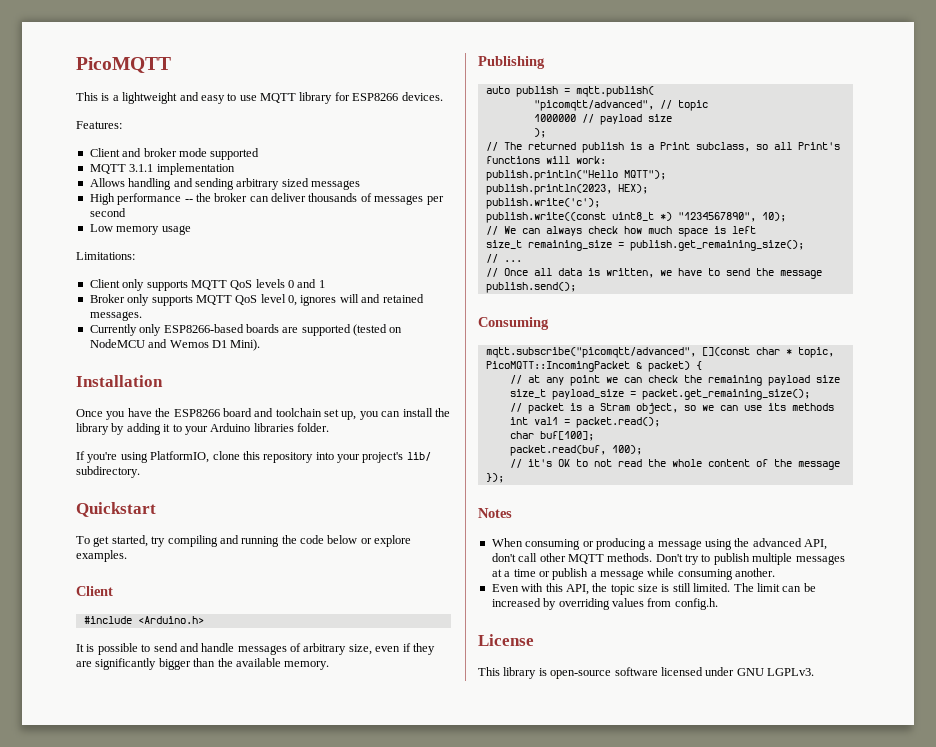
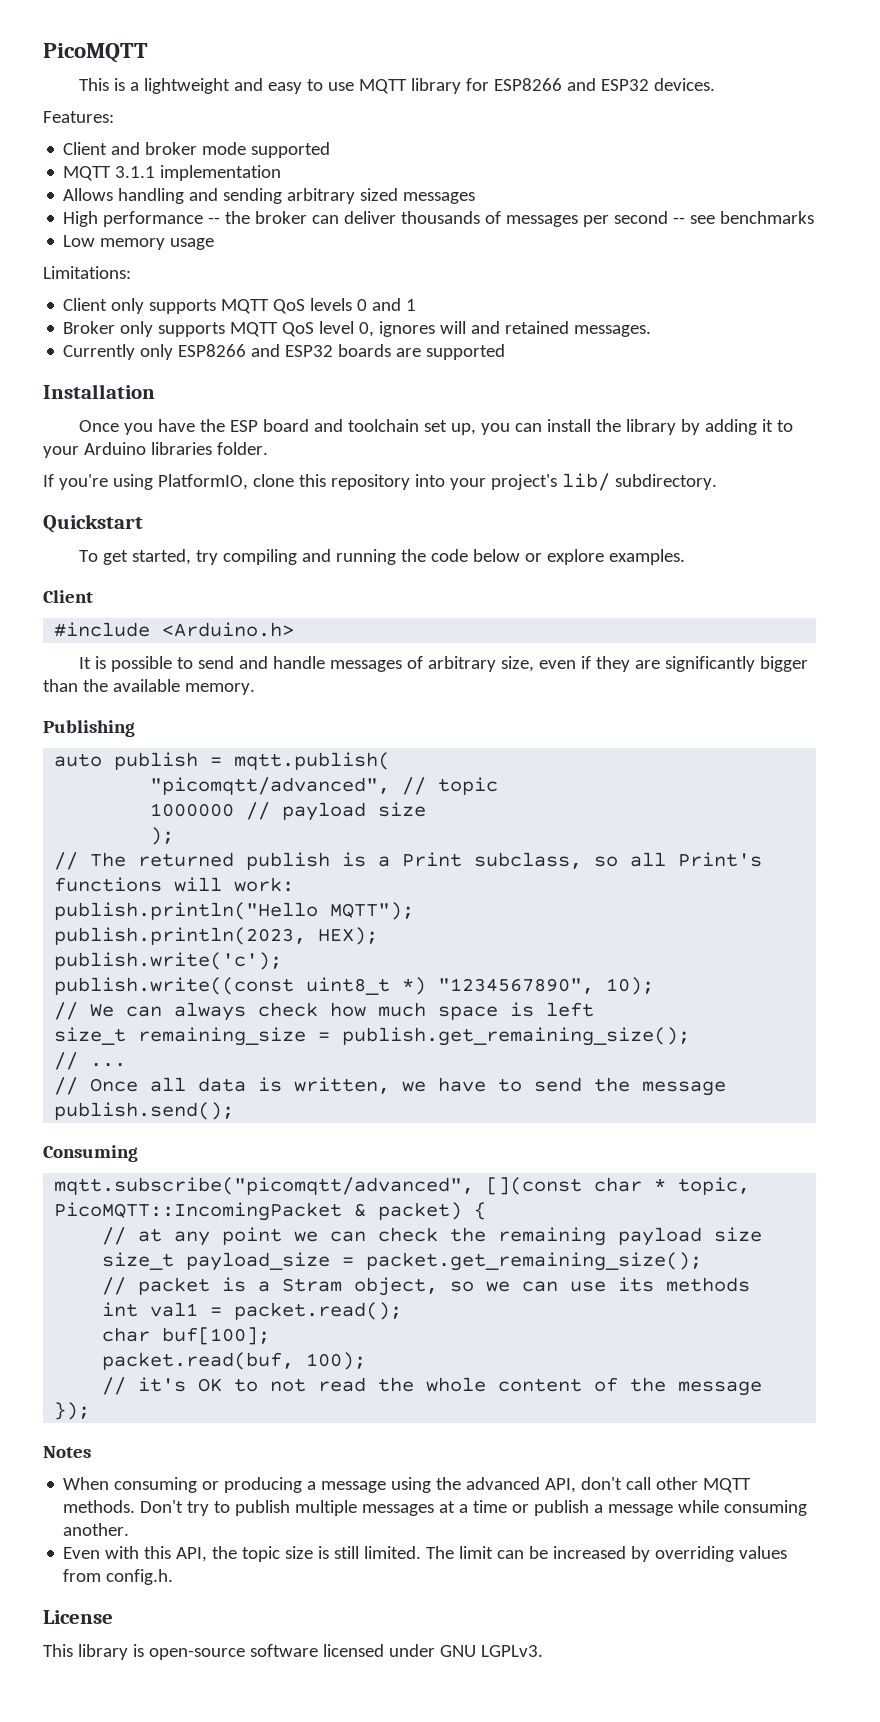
(399, 97) none -> [566,78,649,91] and ESP32
(126, 212) none -> [673,211,815,224] -- see benchmarks
[163,324,244,333] ESP8266-based -> [178,344,334,357] ESP8266 and ESP32
[353,324,403,336] [89,339,261,351] (tested on NodeMCU and Wemos D1 Mini). -> (506, 352) none
[173,409,220,417] ESP8266 -> [229,420,258,432] ESP

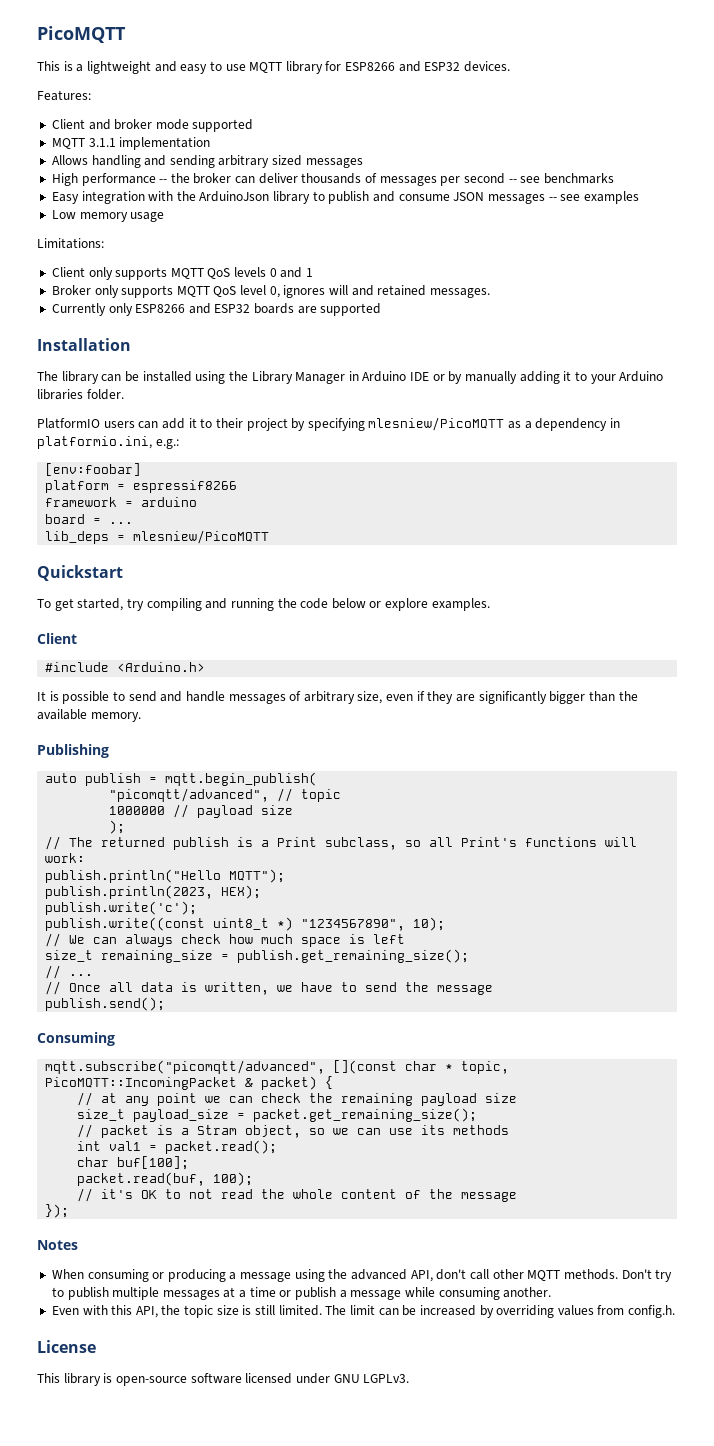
(815, 217) none -> [51,191,639,204] // Easy integration with the ArduinoJson library to publish and consume JSON messages -- see examples
[78,419,700,435] Once you have the ESP board and toolchain set up, you can install the library by -> [37,371,518,384] The library can be installed using the Library Manager in Arduino IDE or by manually
[43,473,717,491] If you're using PlatformIO, clone this repository into your project's lib/ subdirectory. -> [37,417,621,431] [37,436,179,449] [45,463,142,476] [45,480,238,493] [45,497,198,507] [45,514,134,524] [45,530,270,544] PlatformIO users can add it to their project by specifying mlesniew/PicoMQTT as a dependency in platformio.ini, e.g.: // [env:foobar] // platform = espressif8266 // framework = arduino // board = ... // lib_deps = mlesniew/PicoMQTT
[234,752,391,770] mqtt.publish( -> [165,772,318,786] mqtt.begin_publish(

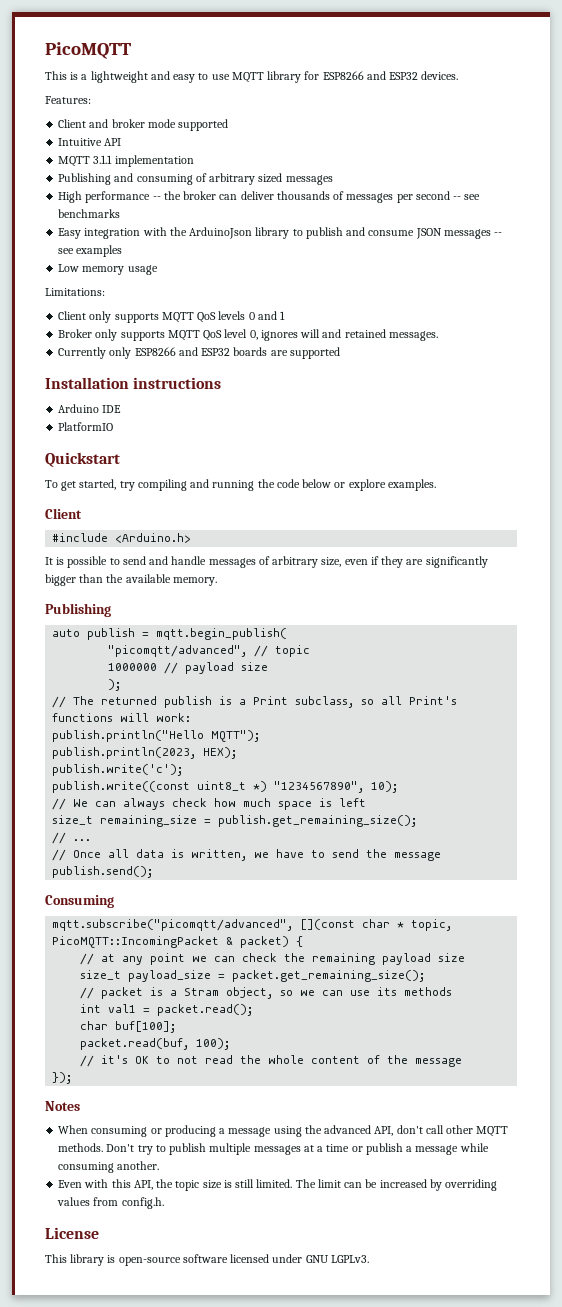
(254, 125) none -> [58,138,122,146] // Intuitive API
[51,155,215,168] Allows handling and sending -> [58,173,207,185] Publishing and consuming of
[37,371,664,384] [37,389,124,400] [37,417,621,431] [37,436,179,449] [45,463,142,476] [45,480,238,493] [45,497,198,507] [45,514,134,524] [45,530,270,544] // The library can be installed using the Library Manager in Arduino IDE or by manually adding it to your Arduino libraries folder. // PlatformIO users can add it to their project by specifying mlesniew/PicoMQTT as a dependency in platformio.ini, e.g.: // [env:foobar] // platform = espressif8266 // framework = arduino // board = ... // lib_deps = mlesniew/PicoMQTT -> [133,377,222,389] [58,404,122,413] [58,422,114,431] instructions // Arduino IDE // PlatformIO

